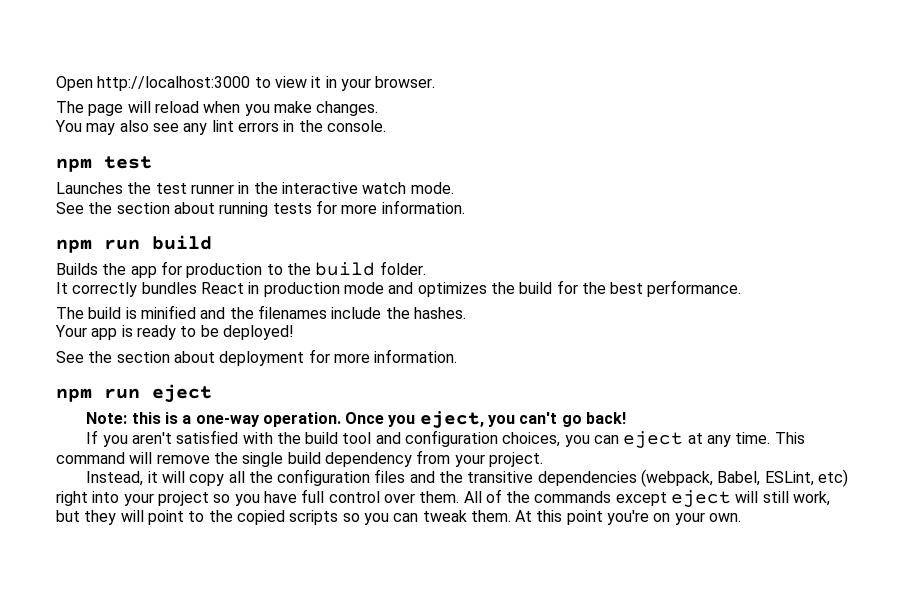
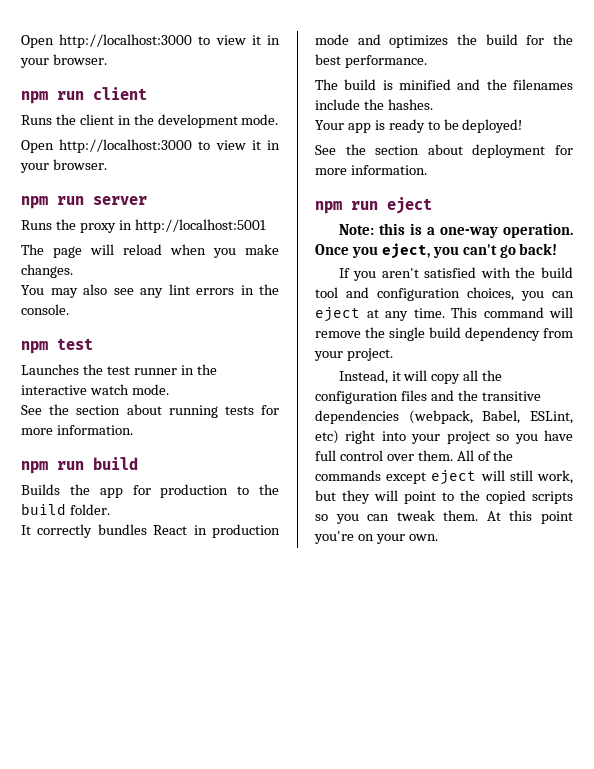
[56,76,436,91] Open http://localhost:3000 to view it in your browser. -> [21,34,280,48] [20,54,107,68] [21,87,147,104] [21,114,279,128] [21,139,280,153] [20,159,107,173] [21,196,147,209] [21,219,266,233] Open http://localhost:3000 to view it in your browser. // npm run client // Runs the client in the development mode. // Open http://localhost:3000 to view it in your browser. // npm run server // Runs the proxy in http://localhost:5001

